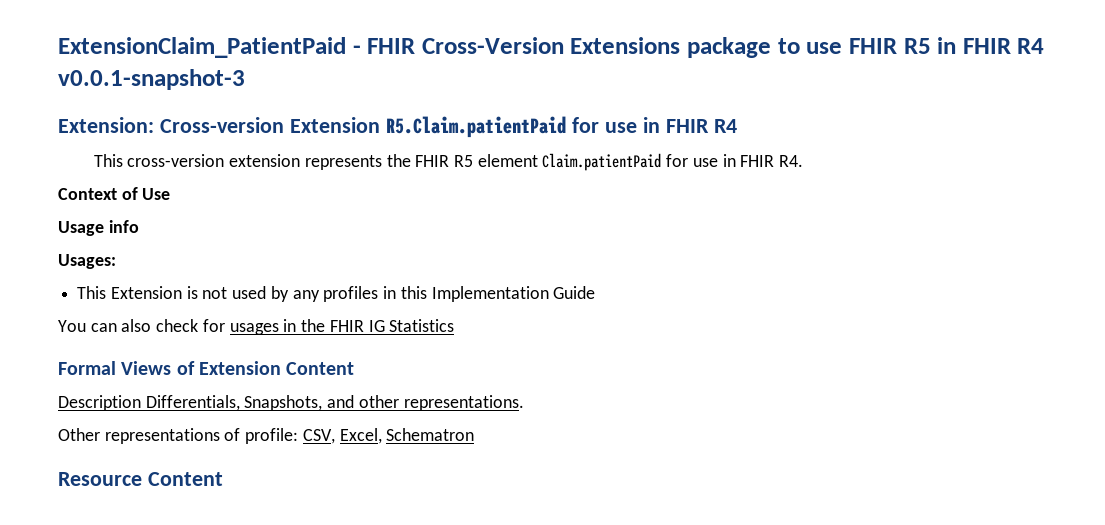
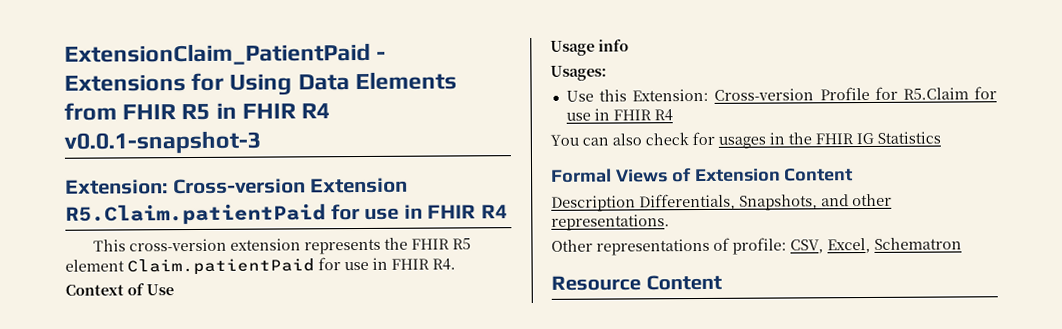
[367,37,843,58] FHIR Cross-Version Extensions package to use -> [64,71,457,96] [64,102,117,121] Extensions for Using Data Elements from
[77,286,596,302] This Extension is not used by any profiles in this Implementation Guide -> [565,86,997,102] [565,108,673,122] Use this Extension: Cross-version Profile for R5.Claim for use in FHIR R4

